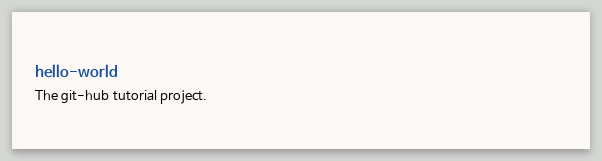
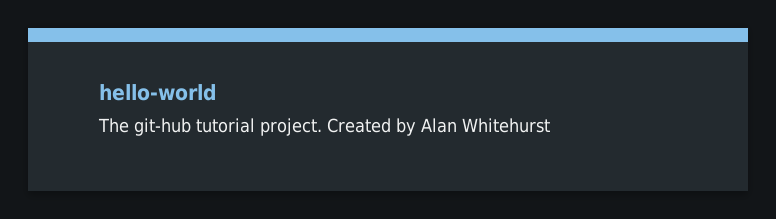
(208, 97) none -> [327,118,550,136] Created by Alan Whitehurst

